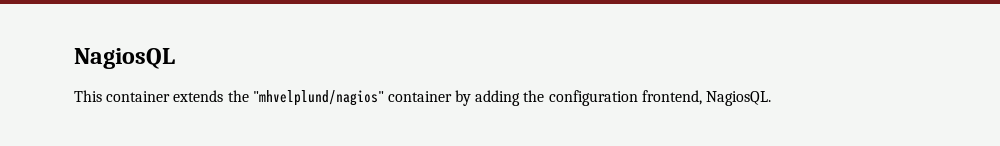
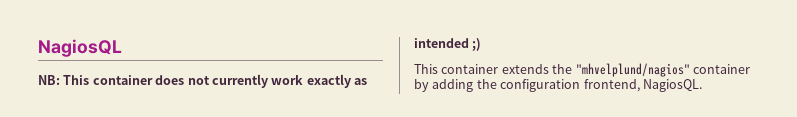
(175, 58) none -> [38,74,367,88] [414,38,482,51] // NB: This container does not currently work exactly as intended ;)

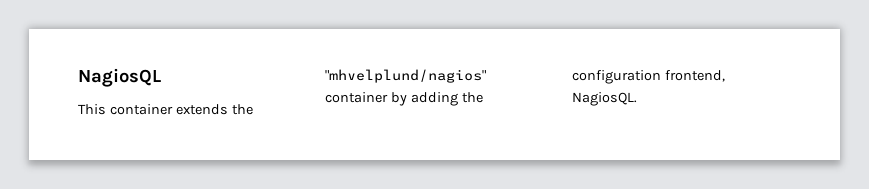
[38,74,367,88] [414,38,482,51] // NB: This container does not currently work exactly as intended ;) -> (161, 77) none

